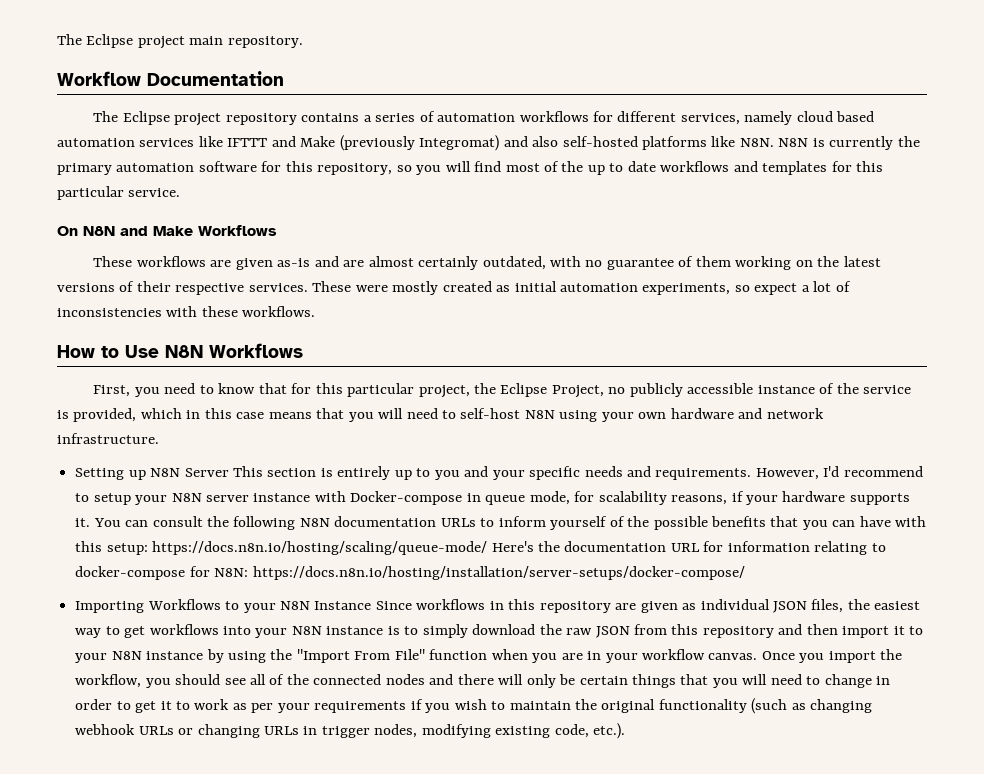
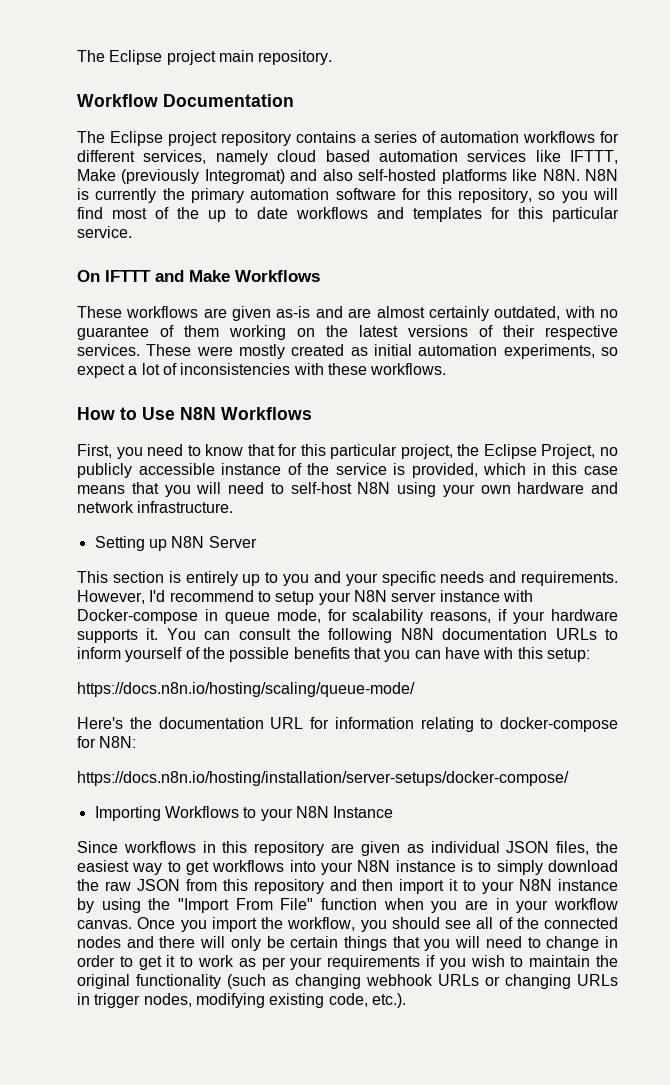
[227,136,296,147] IFTTT and -> [570,150,618,164] IFTTT,
[83,226,115,236] N8N -> [105,270,151,282] IFTTT
(229, 472) none -> (257, 542) //
(148, 549) none -> (590, 655) //
(488, 548) none -> (415, 689) //
(249, 572) none -> (137, 742) //
(372, 605) none -> (394, 812) //

